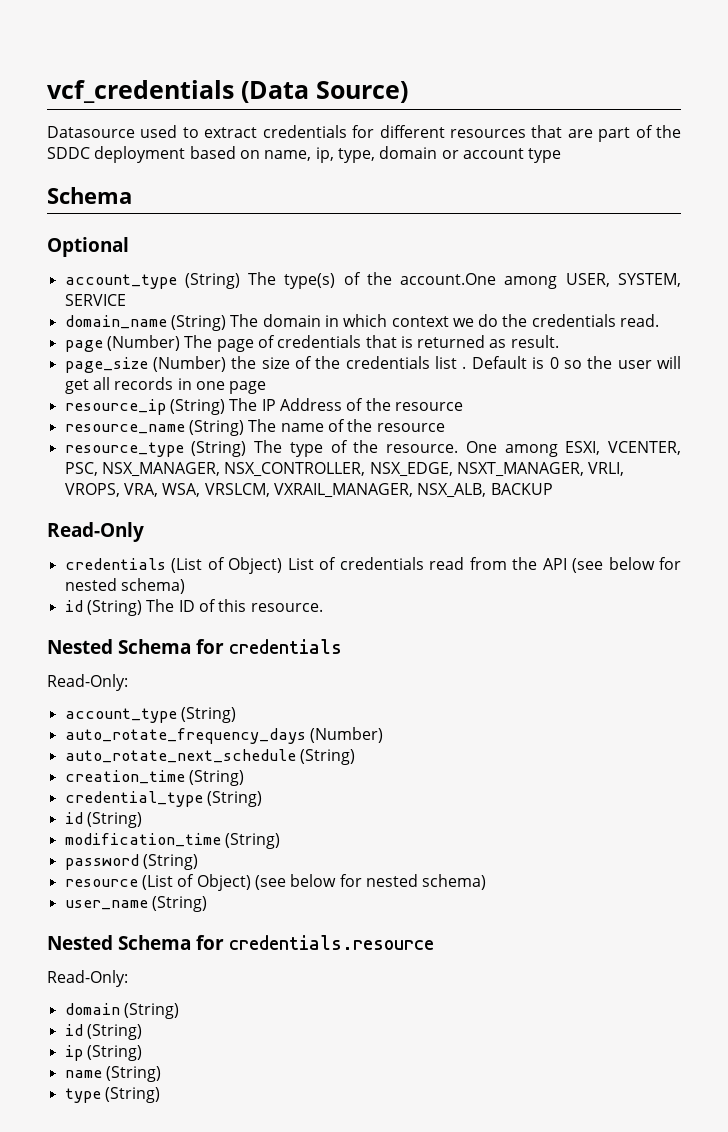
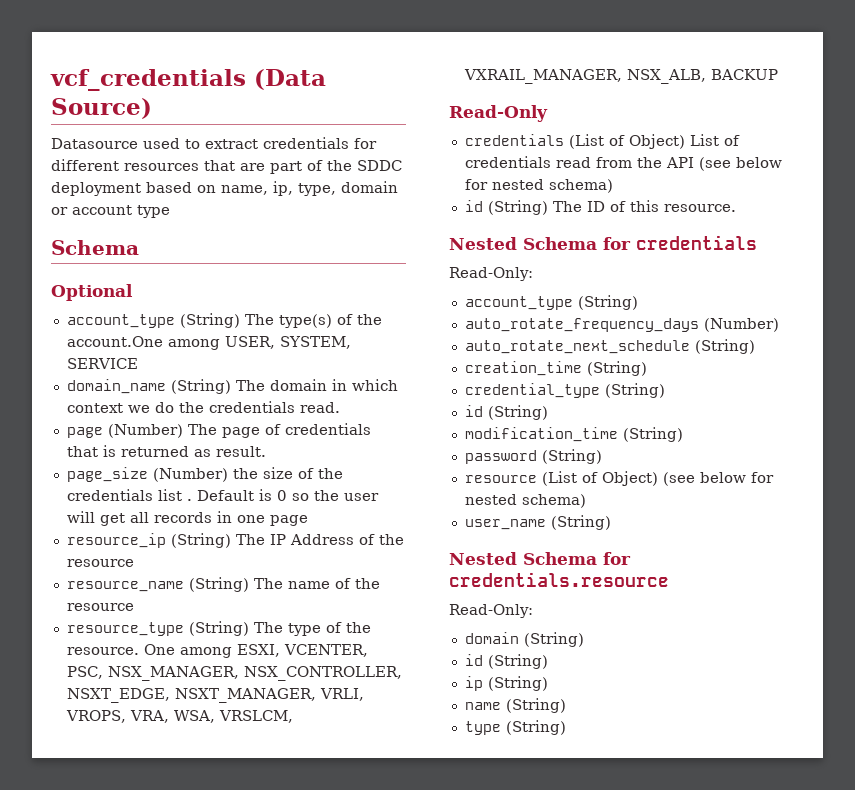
[369,462,453,477] NSX_EDGE, -> [66,688,170,703] NSXT_EDGE,

